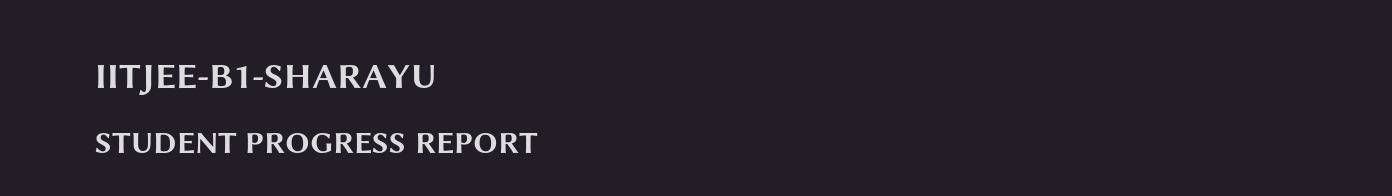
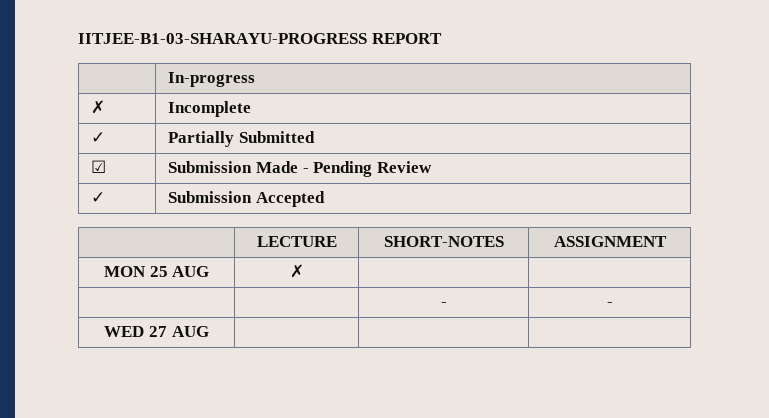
[95,64,437,95] [95,132,538,154] IITJEE-B1-SHARAYU // STUDENT PROGRESS REPORT -> [78,33,442,44] [168,72,256,87] [91,100,106,114] [168,101,252,117] [91,132,106,143] [168,131,316,147] [91,160,107,173] [168,161,432,177] [91,192,106,203] [168,191,326,207] [256,236,337,247] [383,236,504,247] [553,236,667,247] [103,266,210,277] [289,264,304,278] [440,302,447,307] [606,302,613,307] [104,326,209,337] IITJEE-B1-03-SHARAYU-PROGRESS REPORT // | In-progress // ✗ | Incomplete // ✓ | Partially Submitted // ☑ | Submission Made - Pending Review // ✓ | Submission Accepted // | LECTURE | SHORT-NOTES | ASSIGNMENT // MON 25 AUG | ✗ | | // | | - | - // WED 27 AUG | | |

